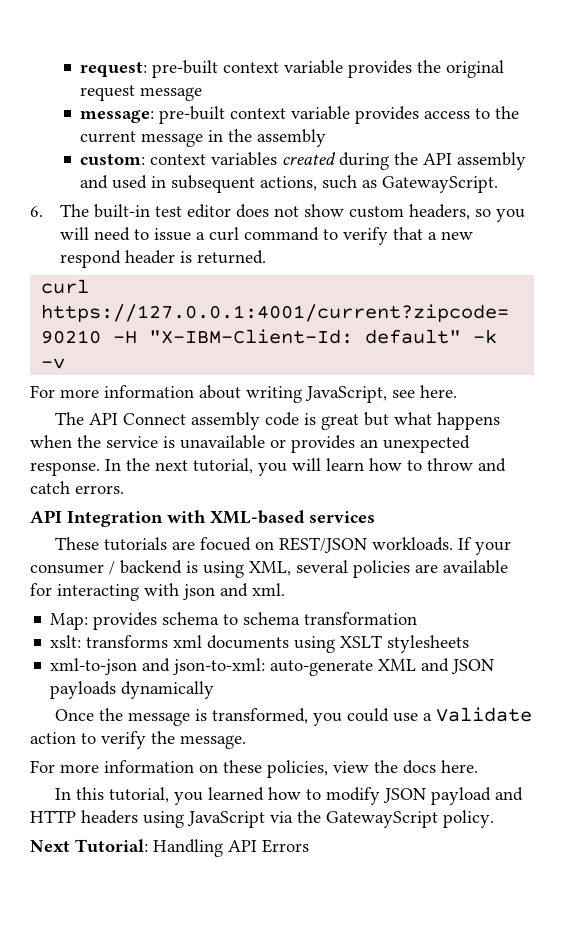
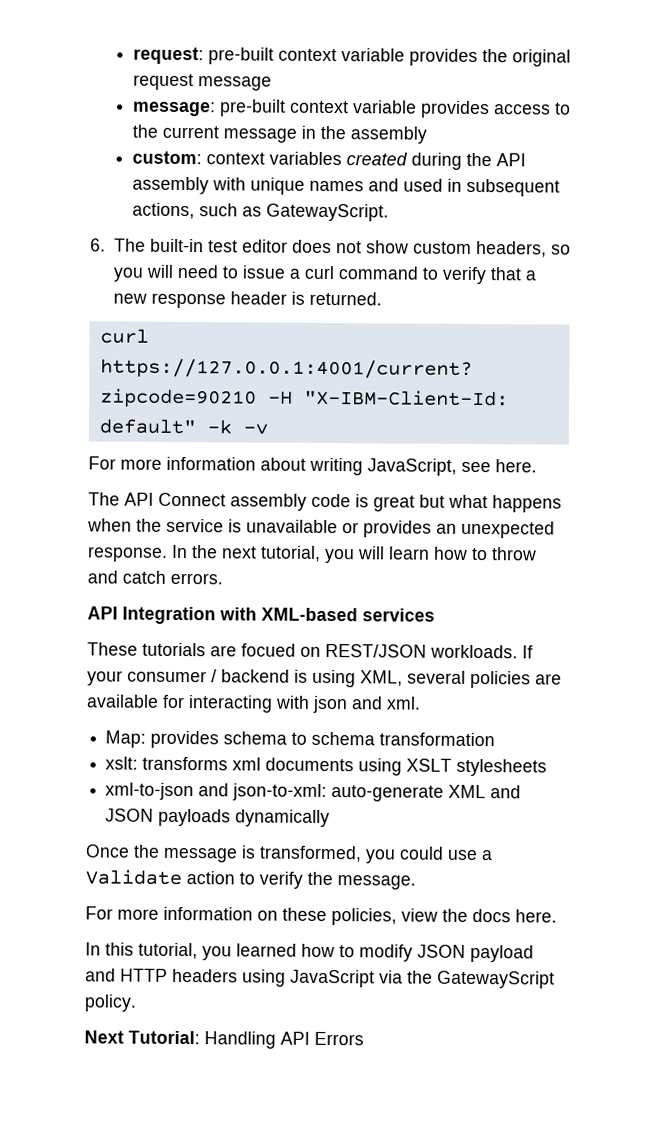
(527, 161) none -> [212,177,365,195] with unique names
[60,250,122,268] respond -> [150,292,226,309] response

